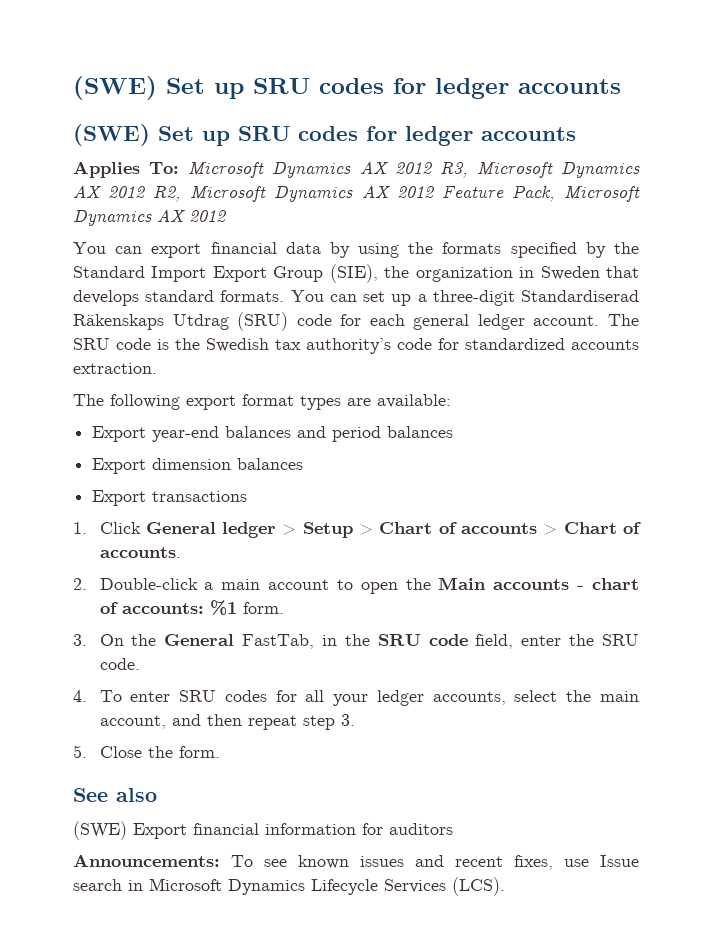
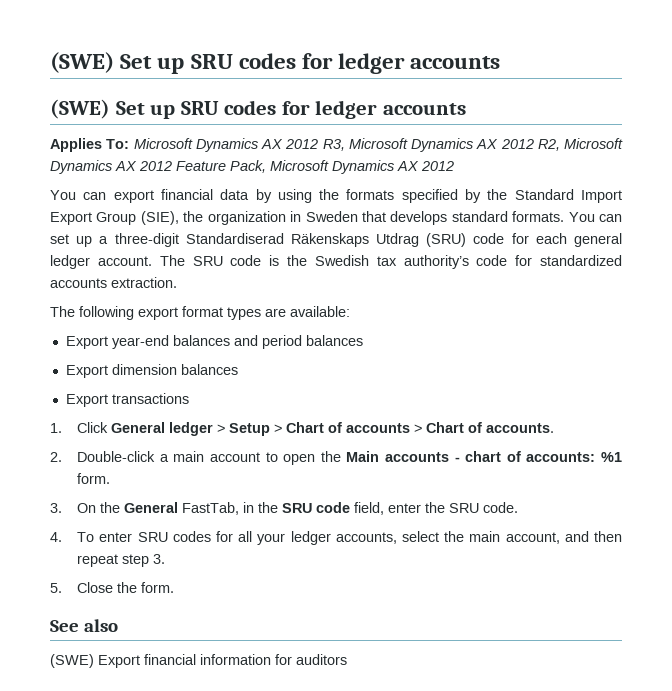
[73,854,639,870] [73,877,505,896] // Announcements: To see known issues and recent fixes, use Issue search in Microsoft Dynamics Lifecycle Services (LCS). -> (347, 659) none

